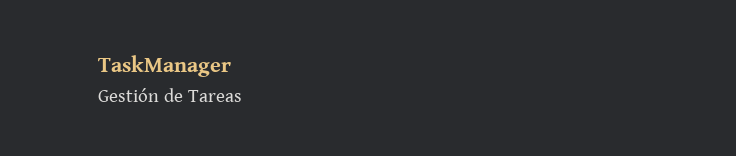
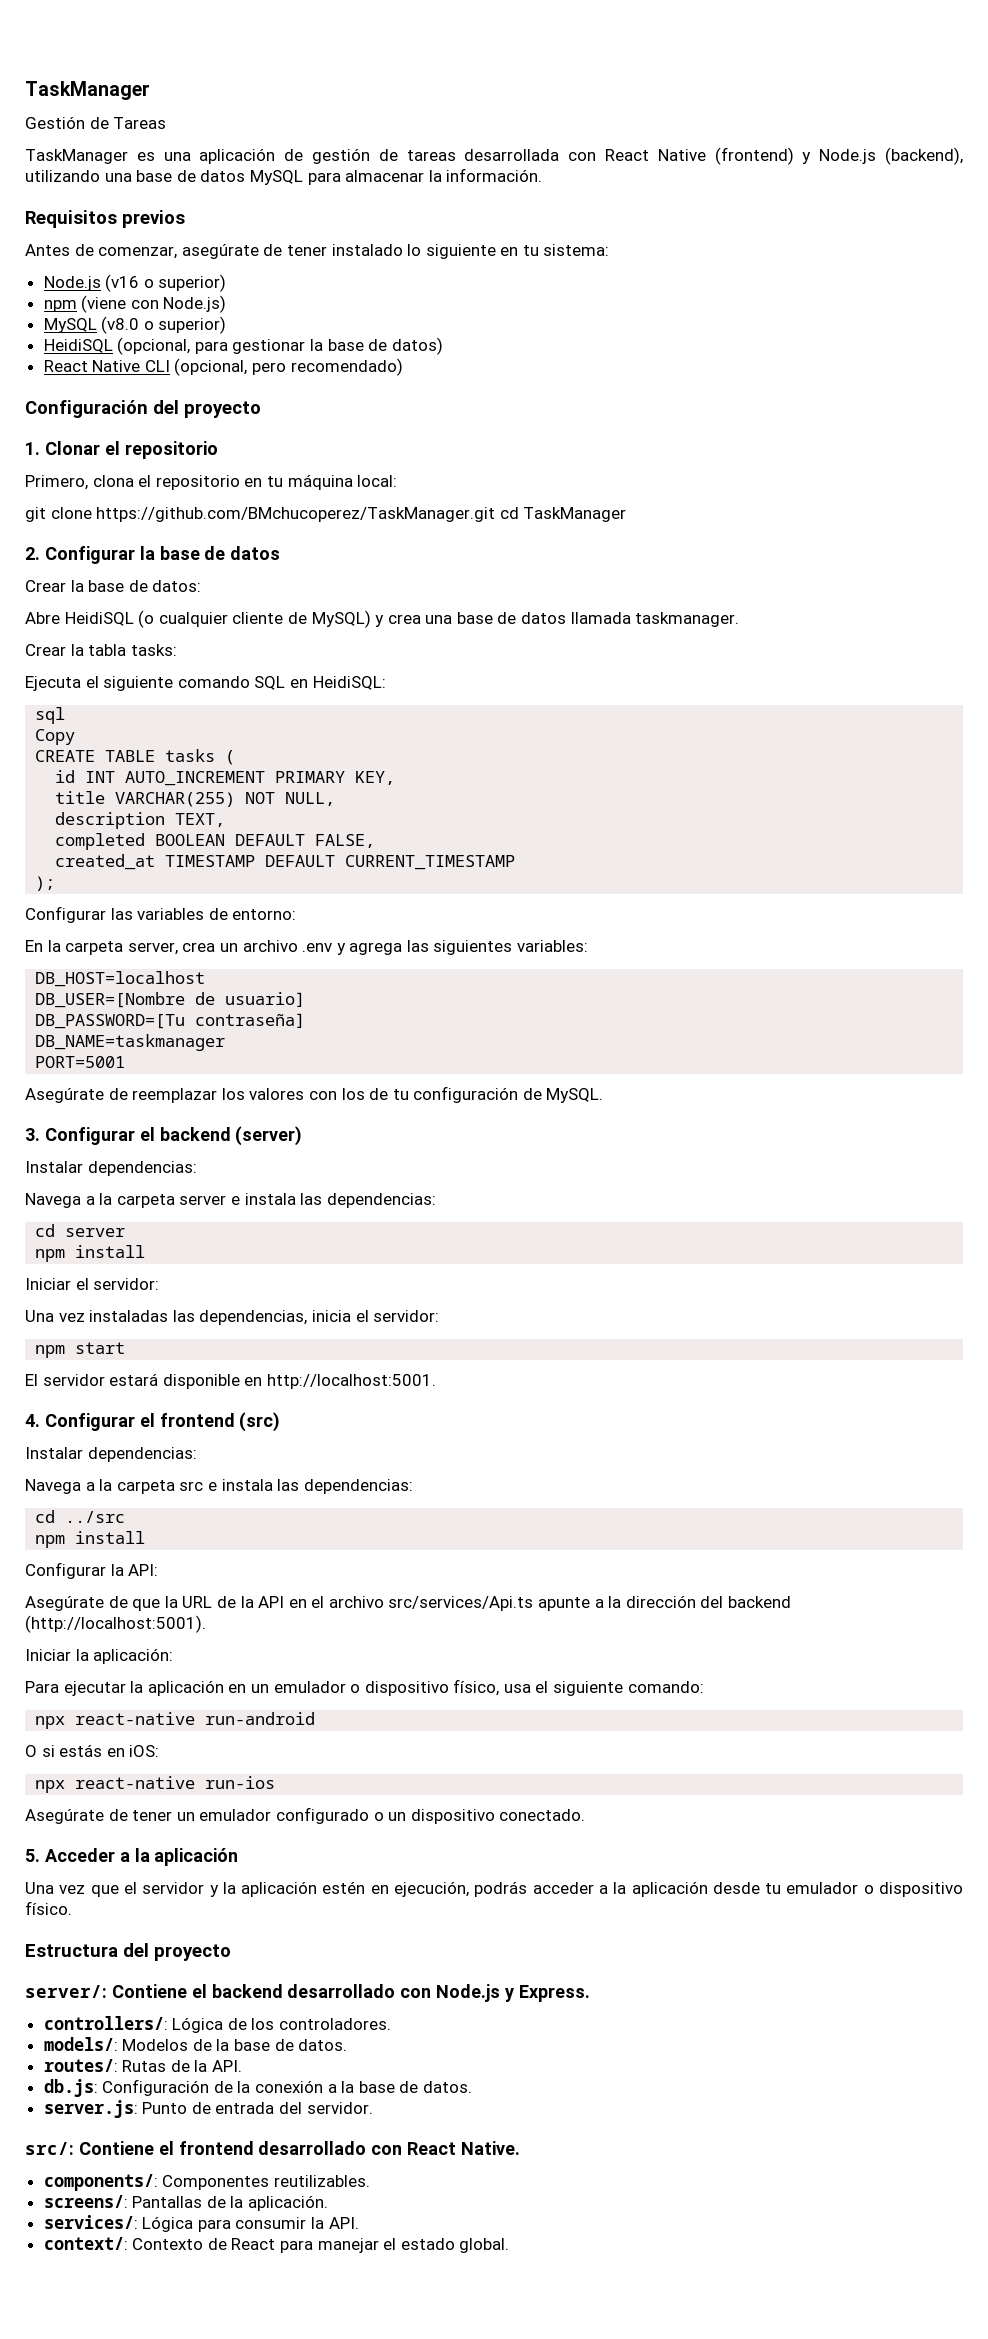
(242, 96) none -> [25,147,963,165] [25,168,543,185] [25,210,185,228] [25,244,610,259] [43,274,227,292] [43,295,227,313] [43,316,227,334] [43,337,443,355] [43,358,403,376] [25,400,261,418] [25,441,218,459] [25,474,398,490] [25,507,627,522] [25,546,281,564] [25,580,202,592] [25,610,740,628] [25,644,177,656] [25,676,386,691] [35,707,66,724] [35,729,76,745] [35,749,236,765] [55,770,396,786] [55,791,336,807] [55,812,226,829] [55,833,376,850] [55,854,516,870] [35,876,56,891] [25,906,297,923] [25,940,589,955] [35,971,206,987] [35,992,306,1008] [35,1013,306,1029] [35,1034,226,1051] [35,1056,126,1068] [25,1086,604,1103] [25,1126,303,1146] [25,1161,197,1176] [25,1193,436,1208] [35,1224,126,1237] [35,1245,146,1262] [25,1278,160,1290] [25,1310,440,1325] [35,1342,126,1358] [25,1373,436,1389] [25,1412,281,1432] [25,1447,197,1462] [25,1479,413,1494] [35,1510,126,1523] [35,1531,146,1548] [25,1562,159,1579] [25,1595,792,1611] [25,1615,206,1633] [25,1648,174,1664] [25,1679,704,1696] [35,1712,316,1729] [25,1744,160,1757] [35,1776,276,1793] [25,1807,586,1824] [25,1848,239,1866] [25,1881,963,1897] [25,1901,72,1915] [25,1943,231,1961] [25,1984,590,2002] [43,2016,392,2033] [43,2037,348,2051] [43,2059,243,2072] [43,2079,473,2097] [43,2100,373,2118] [25,2141,521,2155] [43,2174,370,2191] [43,2195,329,2211] [43,2215,359,2232] [43,2237,510,2253] // TaskManager es una aplicación de gestión de tareas desarrollada con React Native (frontend) y Node.js (backend), utilizando una base de datos MySQL para almacenar la información. // Requisitos previos // Antes de comenzar, asegúrate de tener instalado lo siguiente en tu sistema: // Node.js (v16 o superior) // npm (viene con Node.js) // MySQL (v8.0 o superior) // HeidiSQL (opcional, para gestionar la base de datos) // React Native CLI (opcional, pero recomendado) // Configuración del proyecto // 1. Clonar el repositorio // Primero, clona el repositorio en tu máquina local: // git clone https://github.com/BMchucoperez/TaskManager.git cd TaskManager // 2. Configurar la base de datos // Crear la base de datos: // Abre HeidiSQL (o cualquier cliente de MySQL) y crea una base de datos llamada taskmanager. // Crear la tabla tasks: // Ejecuta el siguiente comando SQL en HeidiSQL: // sql // Copy // CREATE TABLE tasks ( // id INT AUTO_INCREMENT PRIMARY KEY, // title VARCHAR(255) NOT NULL, // description TEXT, // completed BOOLEAN DEFAULT FALSE, // created_at TIMESTAMP DEFAULT CURRENT_TIMESTAMP // ); // Configurar las variables de entorno: // En la carpeta server, crea un archivo .env y agrega las siguientes variables: // DB_HOST=localhost // DB_USER=[Nombre de usuario] // DB_PASSWORD=[Tu contraseña] // DB_NAME=taskmanager // PORT=5001 // Asegúrate de reemplazar los valores con los de tu configuración de MySQL. // 3. Configurar el backend (server) // Instalar dependencias: // Navega a la carpeta server e instala las dependencias: // cd server // npm install // Iniciar el servidor: // Una vez instaladas las dependencias, inicia el servidor: // npm start // El servidor estará disponible en http://localhost:5001. // 4. Configurar el frontend (src) // Instalar dependencias: // Navega a la carpeta src e instala las dependencias: // cd ../src // npm install // Configurar la API: // Asegúrate de que la URL de la API en el archivo src/services/Api.ts apunte a la dirección del backend (http://localhost:5001). // Iniciar la aplicación: // Para ejecutar la aplicación en un emulador o dispositivo físico, usa el siguiente comando: // npx react-native run-android // O si estás en iOS: // npx react-native run-ios // Asegúrate de tener un emulador configurado o un dispositivo conectado. // 5. Acceder a la aplicación // Una vez que el servidor y la aplicación estén en ejecución, podrás acceder a la aplicación desde tu emulador o dispositivo físico. // Estructura del proyecto // server/: Contiene el backend desarrollado con Node.js y Express. // controllers/: Lógica de los controladores. // models/: Modelos de la base de datos. // routes/: Rutas de la API. // db.js: Configuración de la conexión a la base de datos. // server.js: Punto de entrada del servidor. // src/: Contiene el frontend desarrollado con React Native. // components/: Componentes reutilizables. // screens/: Pantallas de la aplicación. // services/: Lógica para consumir la API. // context/: Contexto de React para manejar el estado global.

